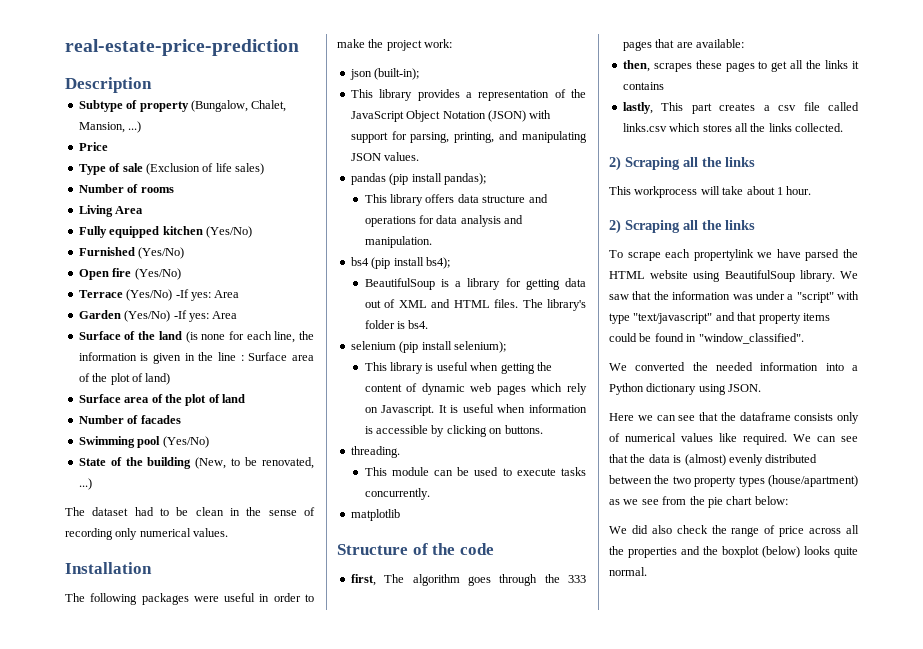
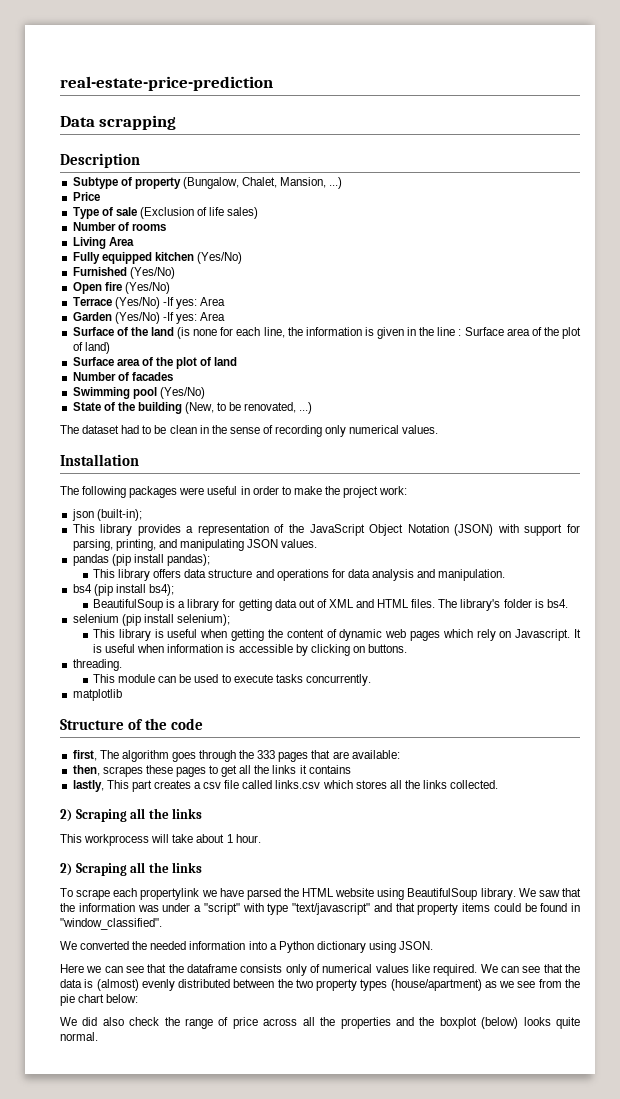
(299, 47) none -> [60,115,177,130] // Data scrapping

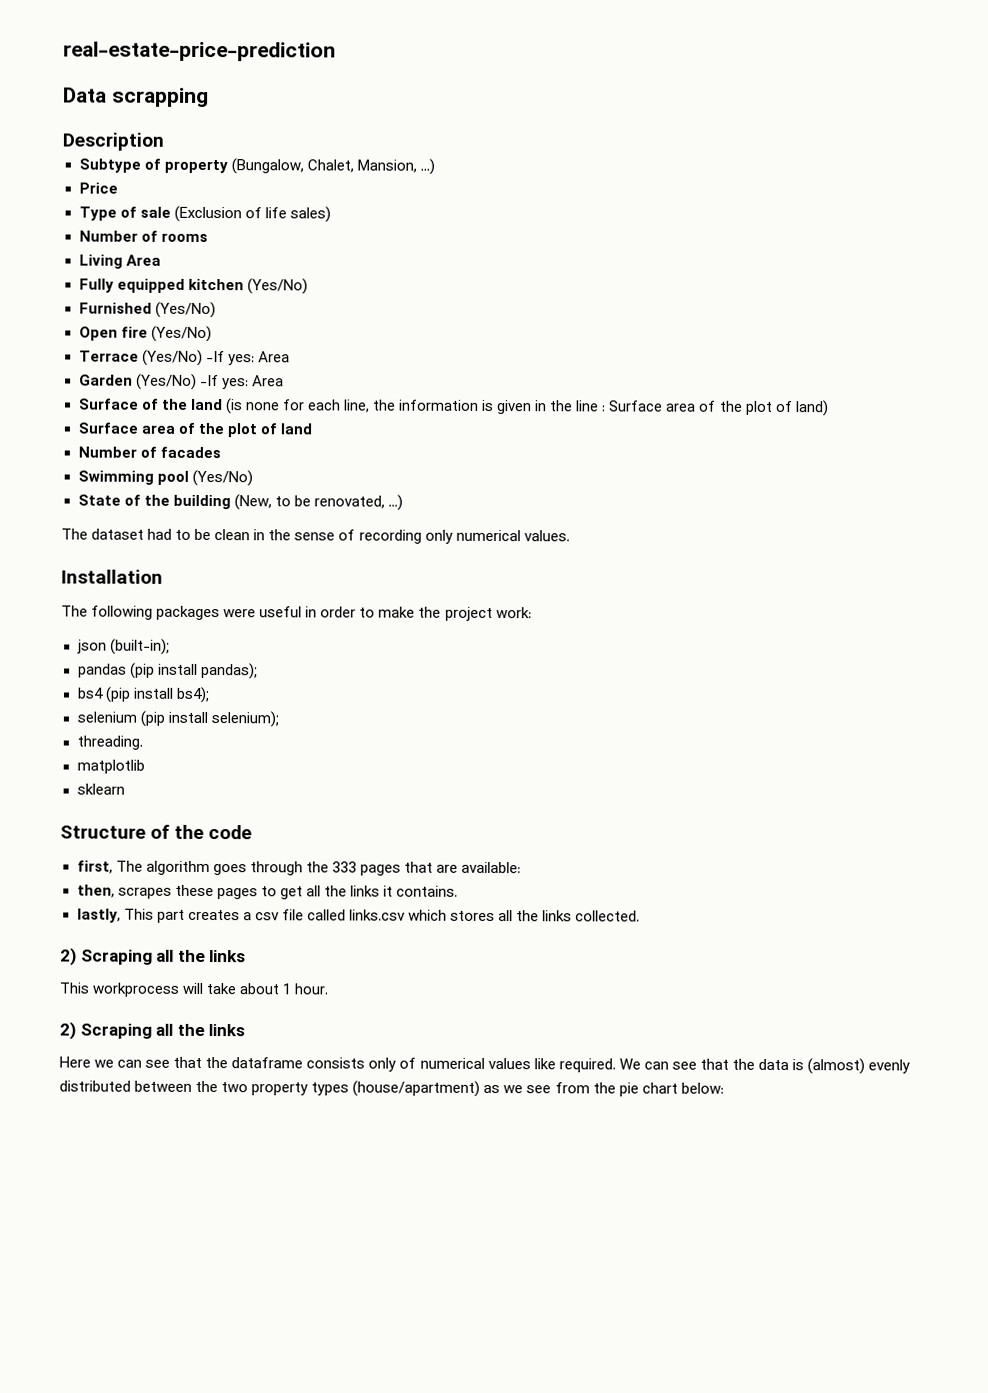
[72,524,581,536] [72,539,318,551] [72,554,210,566] [92,569,506,581] [72,584,174,596] [92,599,568,611] [72,614,230,626] [92,629,582,641] [92,644,407,656] [72,659,122,671] [92,674,371,686] [72,689,122,701] This library provides a representation of the JavaScript Object Notation (JSON) with support for parsing, printing, and manipulating JSON values. // pandas (pip install pandas); // This library offers data structure and operations for data analysis and manipulation. // bs4 (pip install bs4); // BeautifulSoup is a library for getting data out of XML and HTML files. The library's folder is bs4. // selenium (pip install selenium); // This library is useful when getting the content of dynamic web pages which rely on Javascript. It is useful when information is accessible by clicking on buttons. // threading. // This module can be used to execute tasks concurrently. // matplotlib -> [77,662,258,680] [76,686,210,704] [76,710,279,728] [76,735,143,750] [76,759,145,774] [76,783,125,795] pandas (pip install pandas); // bs4 (pip install bs4); // selenium (pip install selenium); // threading. // matplotlib // sklearn
[308,765,351,774] contains -> [396,885,459,897] contains.
[60,888,581,900] [60,903,580,915] [60,918,162,930] [60,941,434,953] // To scrape each propertylink we have parsed the HTML website using BeautifulSoup library. We saw that the information was under a "script" with type "text/javascript" and that property items could be found in "window_classified". // We converted the needed information into a Python dictionary using JSON. -> (246, 1030) none
[60,1017,581,1029] [60,1032,98,1041] // We did also check the range of price across all the properties and the boxplot (below) looks quite normal. -> (724, 1088) none

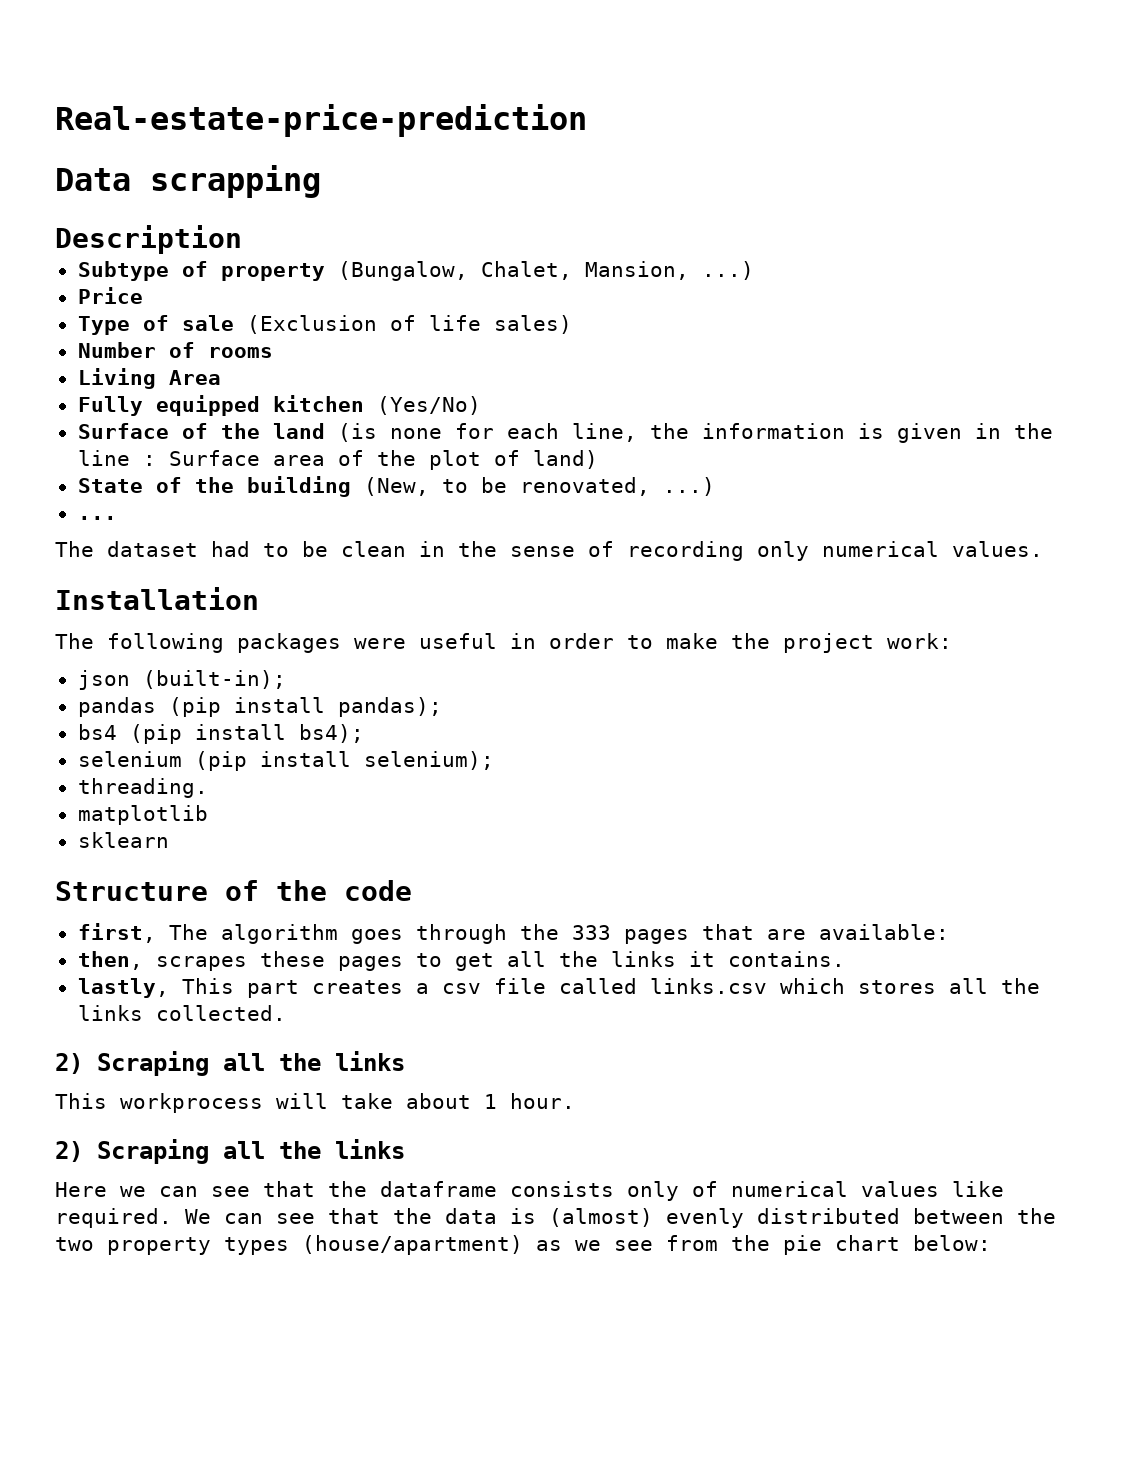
[63,41,336,62] real-estate-price-prediction -> [55,104,587,137] Real-estate-price-prediction
[78,301,216,319] [78,325,212,343] [78,349,290,366] [78,373,284,390] // Furnished (Yes/No) // Open fire (Yes/No) // Terrace (Yes/No) -If yes: Area // Garden (Yes/No) -If yes: Area -> (481, 405) none
[77,422,312,438] [77,446,221,459] [77,469,253,487] // Surface area of the plot of land // Number of facades // Swimming pool (Yes/No) -> (598, 459) none
(403, 502) none -> [77,516,117,520] // ...

